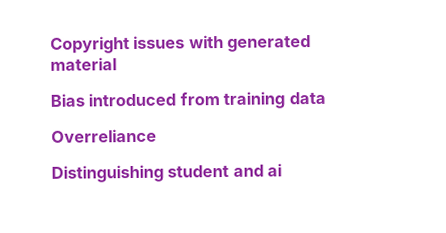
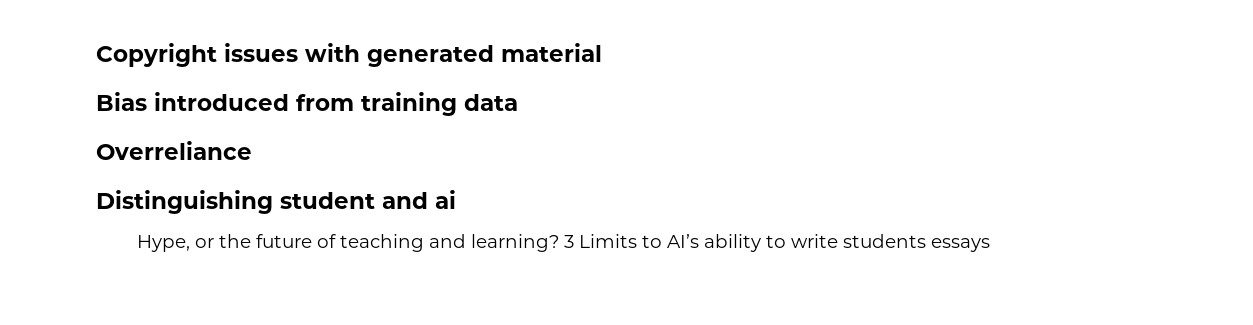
(283, 170) none -> [136,234,990,252] // Hype, or the future of teaching and learning? 3 Limits to AI’s ability to write students essays

